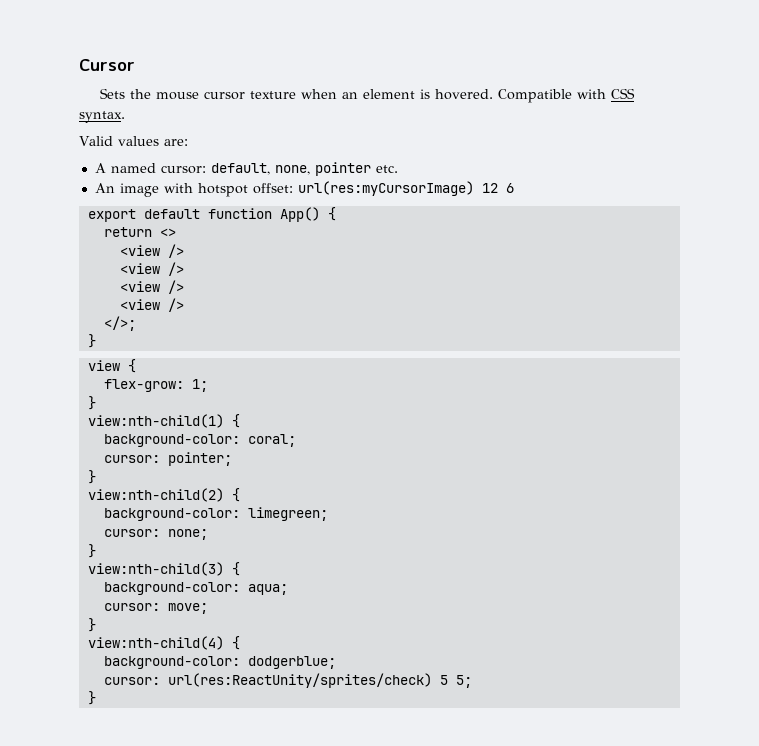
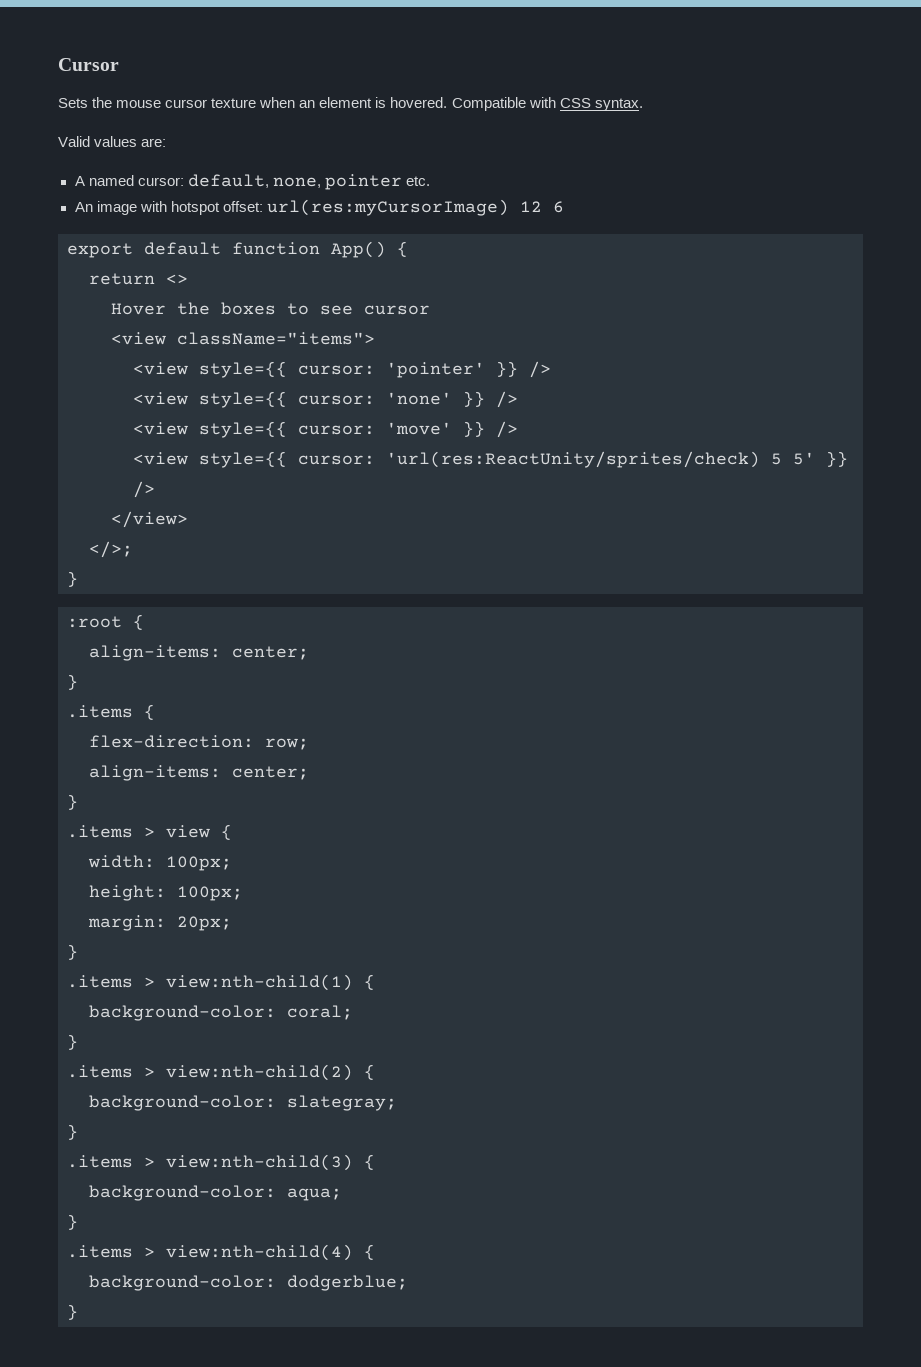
[119,244,184,258] [119,262,184,276] [119,280,184,294] [119,298,184,312] <view /> // <view /> // <view /> // <view /> -> [111,302,430,315] [111,332,375,345] [133,361,551,378] [133,391,518,408] [133,421,518,438] [133,451,848,468] [133,481,155,498] [111,511,188,528] Hover the boxes to see cursor // <view className="items"> // <view style={{ cursor: 'pointer' }} /> // <view style={{ cursor: 'none' }} /> // <view style={{ cursor: 'move' }} /> // <view style={{ cursor: 'url(res:ReactUnity/sprites/check) 5 5' }} /> // </view>
[87,359,136,373] [103,379,208,392] [87,396,96,410] view { // flex-grow: 1; // } // -> [67,614,144,630] [89,645,309,661] [67,674,78,690] [67,704,155,720] [89,735,309,750] [89,765,309,781] [67,794,78,810] [67,824,232,840] [88,855,232,871] [89,885,243,901] [88,915,232,931] [67,944,78,960] [67,975,155,988] :root { // align-items: center; // } // .items { // flex-direction: row; // align-items: center; // } // .items > view { // width: 100px; // height: 100px; // margin: 20px; // } // .items >
[103,452,232,466] [87,470,96,484] // cursor: pointer; // } // -> [67,1034,78,1050] [67,1065,155,1078] // } // .items >
[247,507,328,521] [103,529,208,540] [87,544,96,558] limegreen; // cursor: none; // } // -> [287,1095,397,1111] [67,1124,78,1140] [67,1155,155,1168] slategray; // } // .items >
[103,603,208,614] [87,618,96,632] // cursor: move; // } // -> [67,1214,78,1230] [67,1245,155,1258] // } // .items >
[103,673,472,688] // cursor: url(res:ReactUnity/sprites/check) 5 5; -> (408, 1283) none

